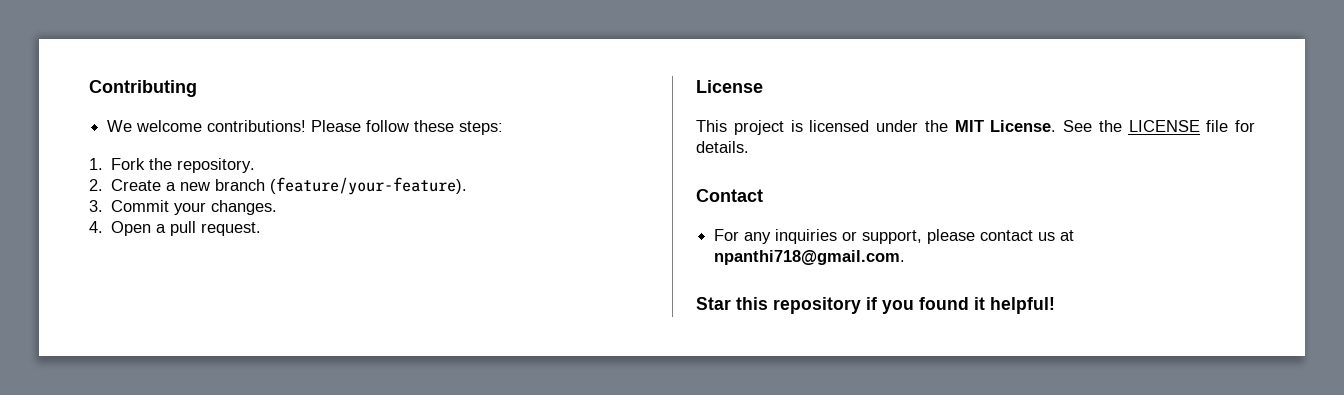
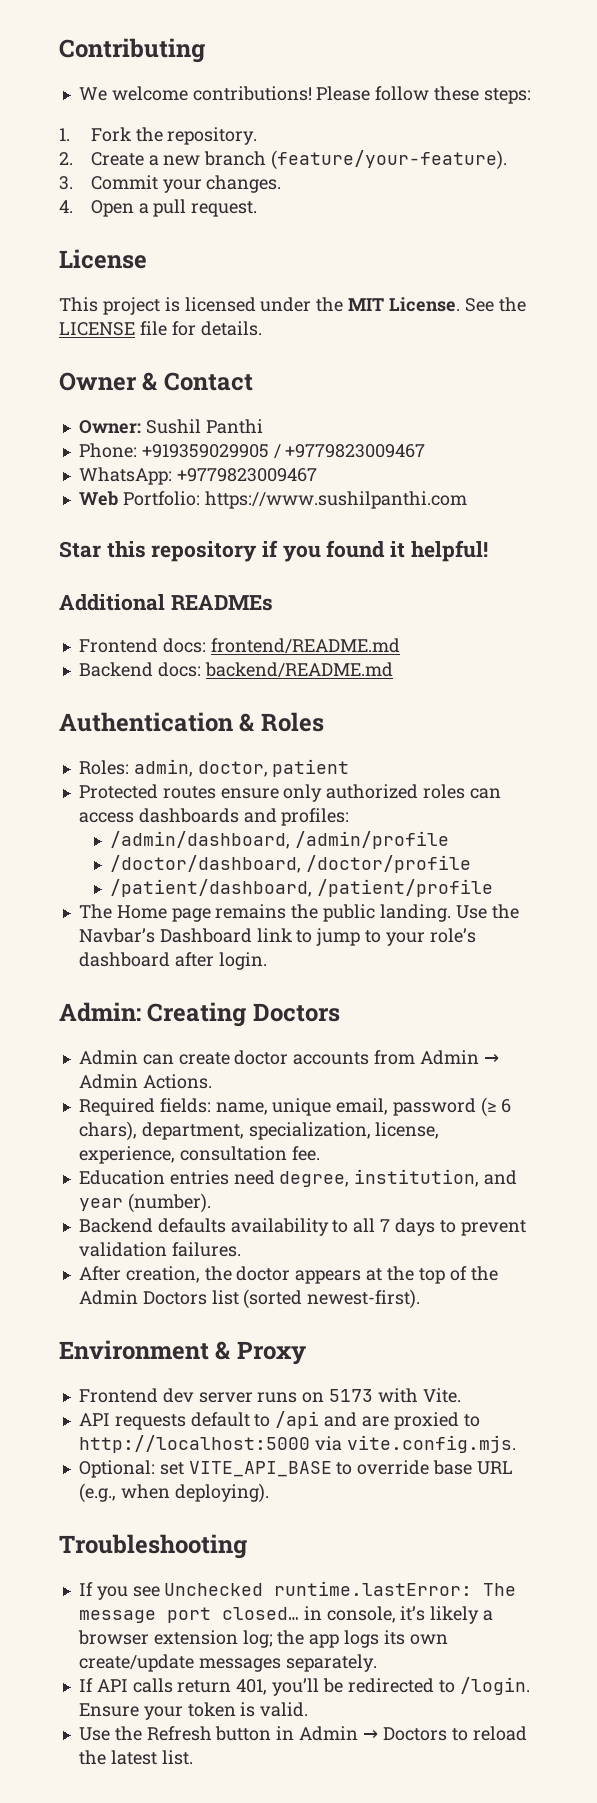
(749, 147) none -> [59,372,159,391] Owner &
[714,229,1075,244] [714,250,906,265] For any inquiries or support, please contact us at npanthi718@gmail.com. -> [78,419,263,434] [78,443,426,459] [78,467,317,485] [78,491,467,509] Owner: Sushil Panthi // Phone: +919359029905 / +9779823009467 // WhatsApp: +9779823009467 // Web Portfolio: https://www.sushilpanthi.com
(1055, 305) none -> [59,594,273,611] [78,638,400,654] [78,662,393,678] [59,712,324,732] [78,759,350,777] [78,784,501,802] [78,808,350,826] [110,831,450,849] [110,855,472,873] [110,879,494,897] [78,904,519,922] [78,928,476,946] [78,952,267,970] [59,1002,340,1027] [78,1050,499,1065] [78,1074,212,1089] [78,1097,511,1117] [78,1121,440,1141] [78,1146,320,1164] [78,1169,518,1187] [78,1193,211,1213] [78,1218,526,1236] [78,1242,241,1257] [78,1266,498,1284] [78,1289,421,1309] [59,1340,306,1365] [78,1388,461,1403] [78,1411,480,1430] [78,1435,516,1453] [78,1460,513,1478] [78,1483,269,1503] [59,1534,247,1559] [78,1581,517,1600] [78,1606,494,1624] [77,1630,448,1648] [78,1654,377,1672] [78,1677,530,1696] [78,1702,309,1720] [78,1726,527,1741] [78,1750,193,1765] // Additional READMEs // Frontend docs: frontend/README.md // Backend docs: backend/README.md // Authentication & Roles // Roles: admin, doctor, patient // Protected routes ensure only authorized roles can access dashboards and profiles: // /admin/dashboard, /admin/profile // /doctor/dashboard, /doctor/profile // /patient/dashboard, /patient/profile // The Home page remains the public landing. Use the Navbar’s Dashboard link to jump to your role’s dashboard after login. // Admin: Creating Doctors // Admin can create doctor accounts from Admin → Admin Actions. // Required fields: name, unique email, password (≥ 6 chars), department, specialization, license, experience, consultation fee. // Education entries need degree, institution, and year (number). // Backend defaults availability to all 7 days to prevent validation failures. // After creation, the doctor appears at the top of the Admin Doctors list (sorted newest-first). // Environment & Proxy // Frontend dev server runs on 5173 with Vite. // API requests default to /api and are proxied to http://localhost:5000 via vite.config.mjs. // Optional: set VITE_API_BASE to override base URL (e.g., when deploying). // Troubleshooting // If you see Unchecked runtime.lastError: The message port closed… in console, it’s likely a browser extension log; the app logs its own create/update messages separately. // If API calls return 401, you’ll be redirected to /login. Ensure your token is valid. // Use the Refresh button in Admin → Doctors to reload the latest list.

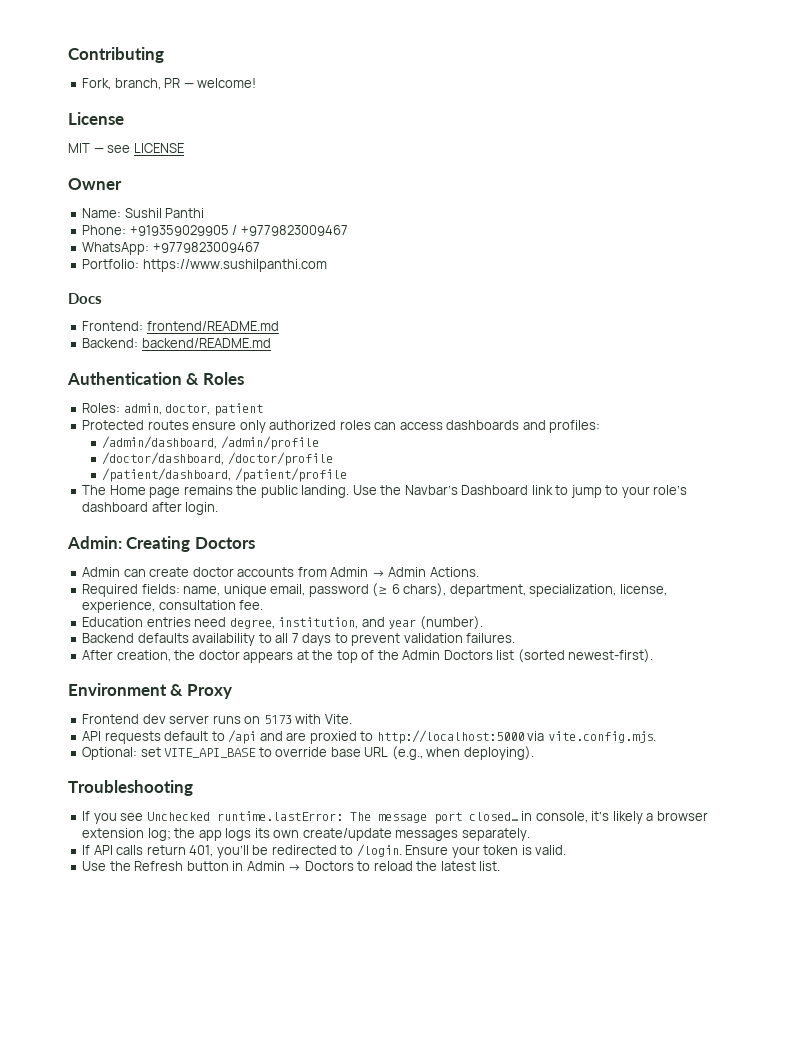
[78,86,531,104] [59,127,258,145] [59,150,508,170] [59,175,282,193] [59,199,258,217] [59,249,147,269] [59,297,526,315] [59,321,262,336] [59,372,253,391] [78,420,141,434] We welcome contributions! Please follow these steps: // 1. Fork the repository. // 2. Create a new branch (feature/your-feature). // 3. Commit your changes. // 4. Open a pull request. // License // This project is licensed under the MIT License. See the LICENSE file for details. // Owner & Contact // Owner: -> [82,78,257,90] [68,112,124,125] [68,143,184,153] [68,178,122,190] [82,208,122,218] Fork, branch, PR — welcome! // License // MIT — see LICENSE // Owner // Name:
[78,491,118,506] Web -> (260, 247) none
[59,540,488,562] [59,594,273,611] [78,638,206,653] Star this repository if you found it helpful! // Additional READMEs // Frontend docs: -> [68,293,102,304] [82,321,144,331] Docs // Frontend:
[78,662,201,677] Backend docs: -> [82,338,139,348] Backend:

